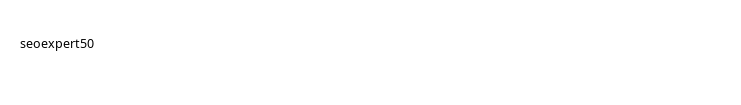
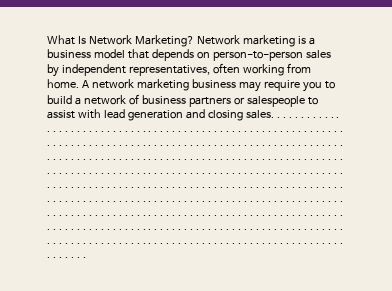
[20,39,94,51] seoexpert50 -> [47,35,315,47] [47,49,331,61] [47,63,311,77] [47,79,335,92] [47,94,318,107] [47,109,340,121] [47,131,343,132] [47,145,343,146] [47,159,343,160] [47,173,343,174] [47,187,343,188] [47,201,343,202] [47,215,343,216] [47,229,343,230] [47,243,343,244] [47,257,86,258] What Is Network Marketing? Network marketing is a business model that depends on person-to-person sales by independent representatives, often working from home. A network marketing business may require you to build a network of business partners or salespeople to assist with lead generation and closing sales. . . . . . . . . . . . . . . . . . . . . . . . . . . . . . . . . . . . . . . . . . . . . . . . . . . . . . . . . . . . . . . . . . . . . . . . . . . . . . . . . . . . . . . . . . . . . . . . . . . . . . . . . . . . . . . . . . . . . . . . . . . . . . . . . . . . . . . . . . . . . . . . . . . . . . . . . . . . . . . . . . . . . . . . . . . . . . . . . . . . . . . . . . . . . . . . . . . . . . . . . . . . . . . . . . . . . . . . . . . . . . . . . . . . . . . . . . . . . . . . . . . . . . . . . . . . . . . . . . . . . . . . . . . . . . . . . . . . . . . . . . . . . . . . . . . . . . . . . . . . . . . . . . . . . . . . . . . . . . . . . . . . . . . . . . . . . . . . . . . . . . . . . . . . . . . . . . . . . . . . . . . . . . . . . . . . . . . . . . . . . . . . . . . . . . . . . . . . . . . . . . . . . . . . . . . . . . . . . . . . . . . . . . . . . . . . . . . . . . . . . . . . . . . . . . . . . . . . . . . . . . . . . . . . .

